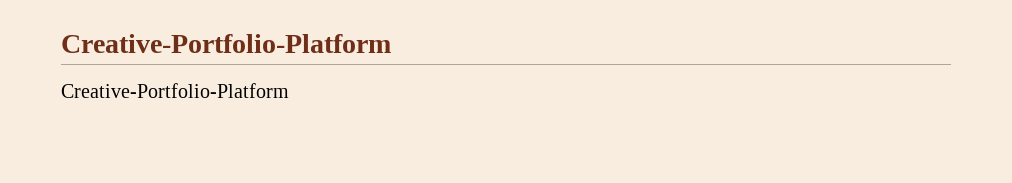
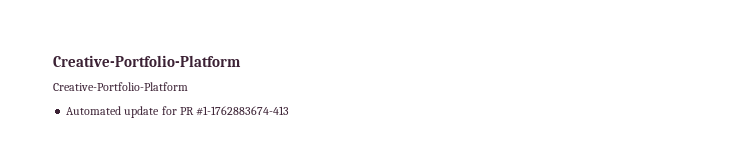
(289, 90) none -> [66,106,290,118] // Automated update for PR #1-1762883674-413

